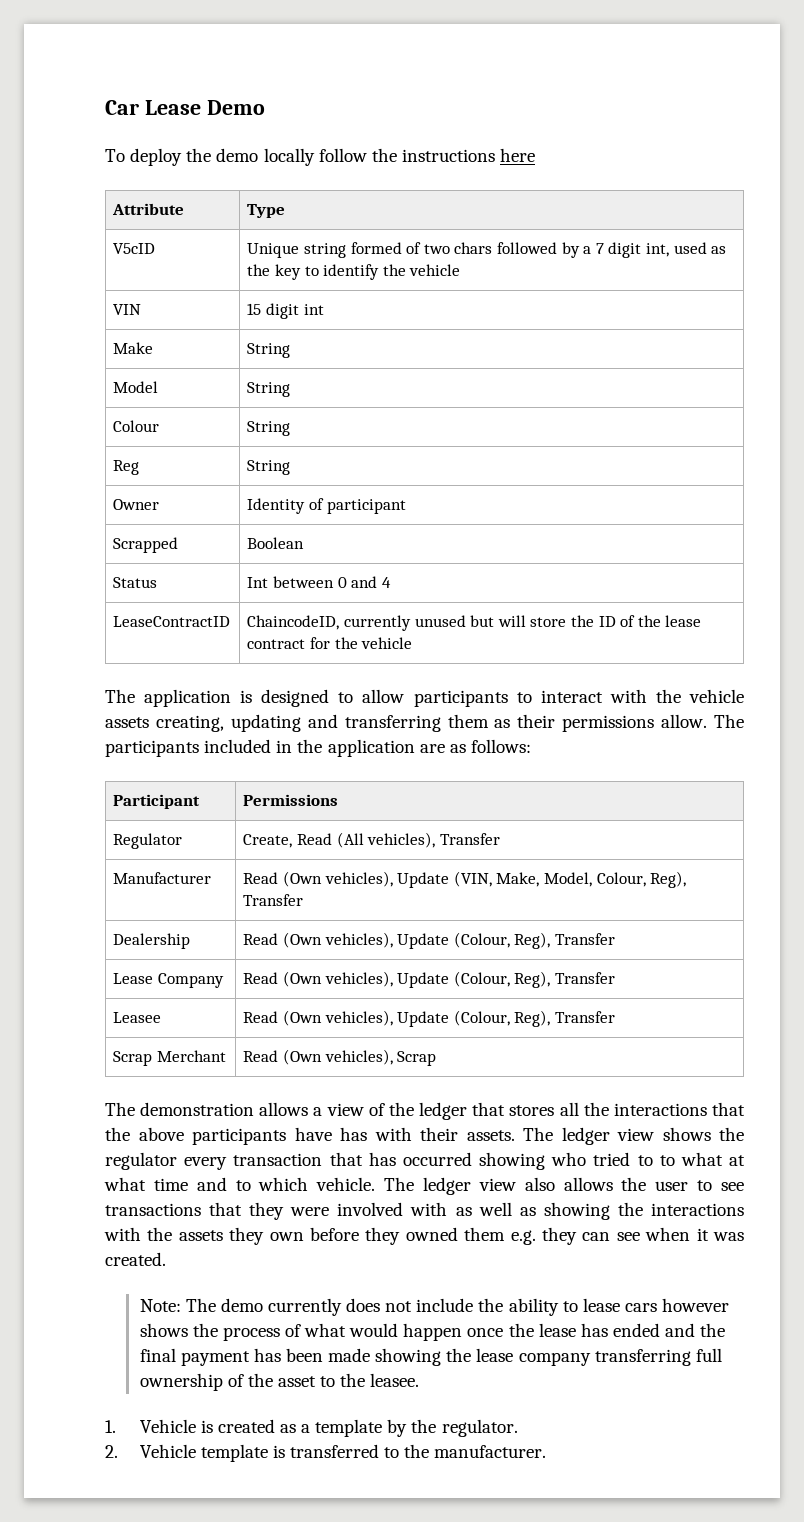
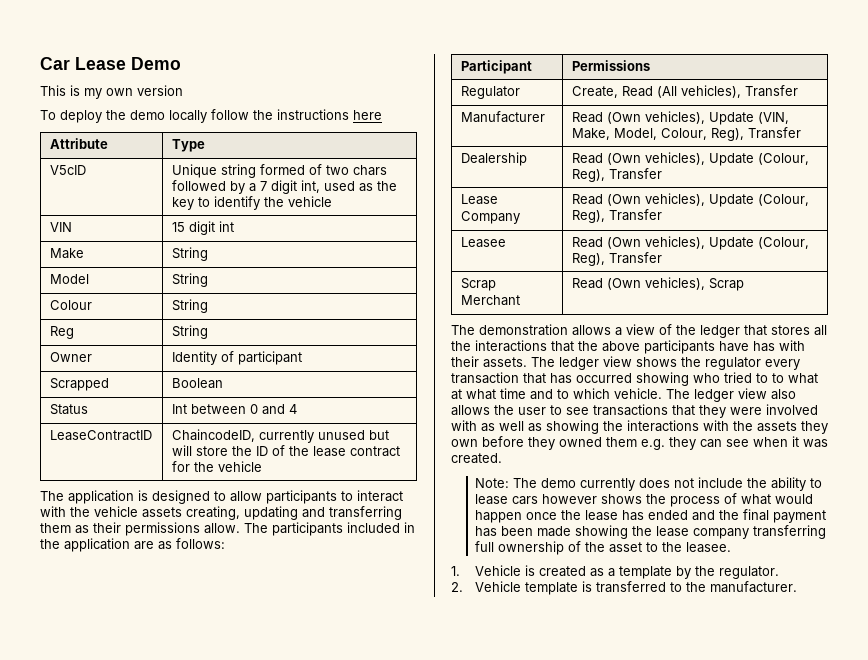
(265, 107) none -> [40,85,183,99] // This is my own version

